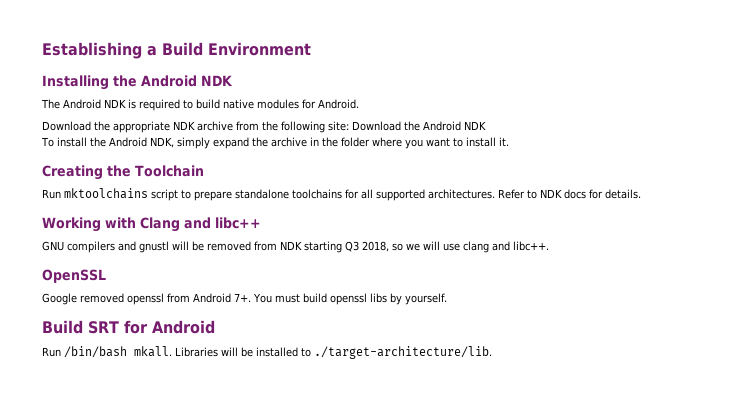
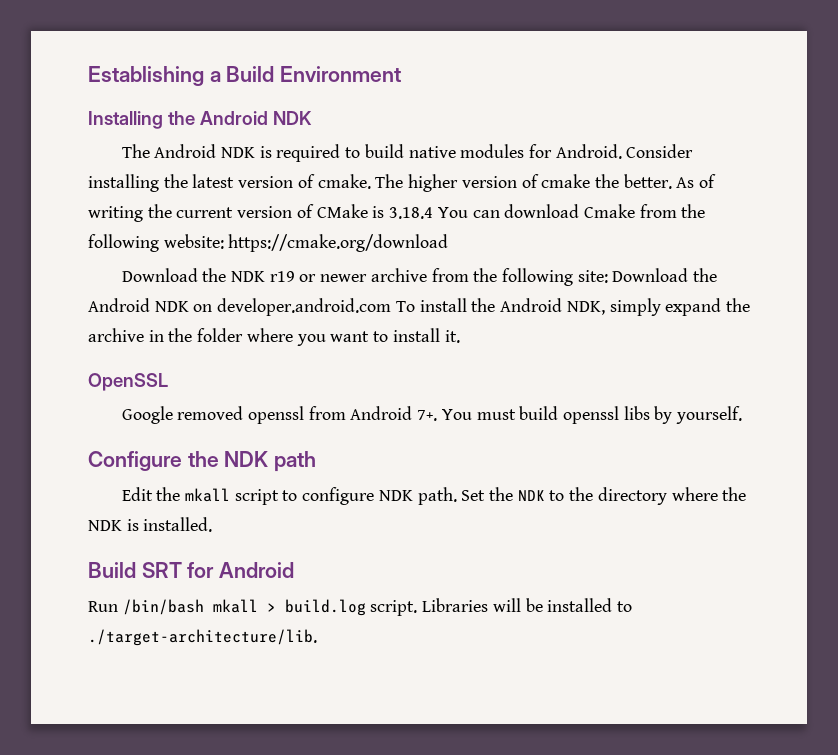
[42,121,195,133] // Download the appropriate NDK -> [626,144,694,158] [88,174,717,192] [88,204,706,222] [88,234,449,252] [121,268,368,282] Consider installing the latest version of cmake. The higher version of cmake the better. As of writing the current version of CMake is 3.18.4 You can download Cmake from the following website: https://cmake.org/download // Download the NDK r19 or newer
(486, 125) // -> [193,298,392,316] on developer.android.com
[42,165,204,180] [42,188,641,201] [42,217,261,232] [42,241,549,253] // Creating the Toolchain // Run mktoolchains script to prepare standalone toolchains for all supported architectures. Refer to NDK docs for details. // Working with Clang and libc++ // GNU compilers and gnustl will be removed from NDK starting Q3 2018, so we will use clang and libc++. -> (460, 336) none
(447, 299) none -> [88,451,317,472] [121,487,747,505] [88,517,213,532] // Configure the NDK path // Edit the mkall script to configure NDK path. Set the NDK to the directory where the NDK is installed.
[134,346,172,357] mkall. -> [212,599,418,616] mkall > build.log script.

